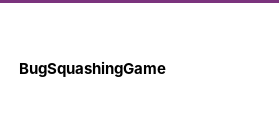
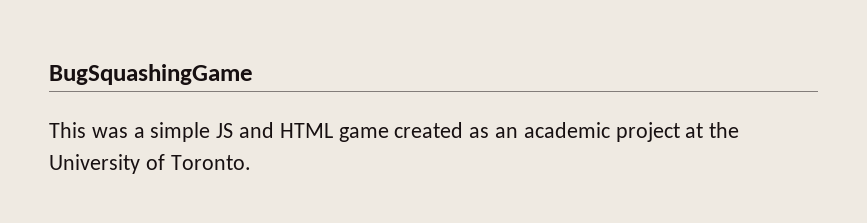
(166, 69) none -> [49,122,740,142] [49,154,251,174] // This was a simple JS and HTML game created as an academic project at the University of Toronto.

